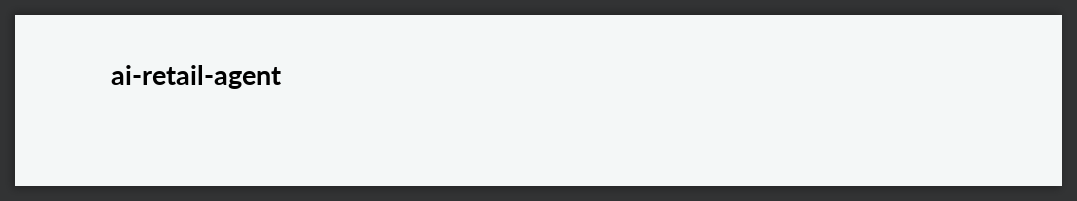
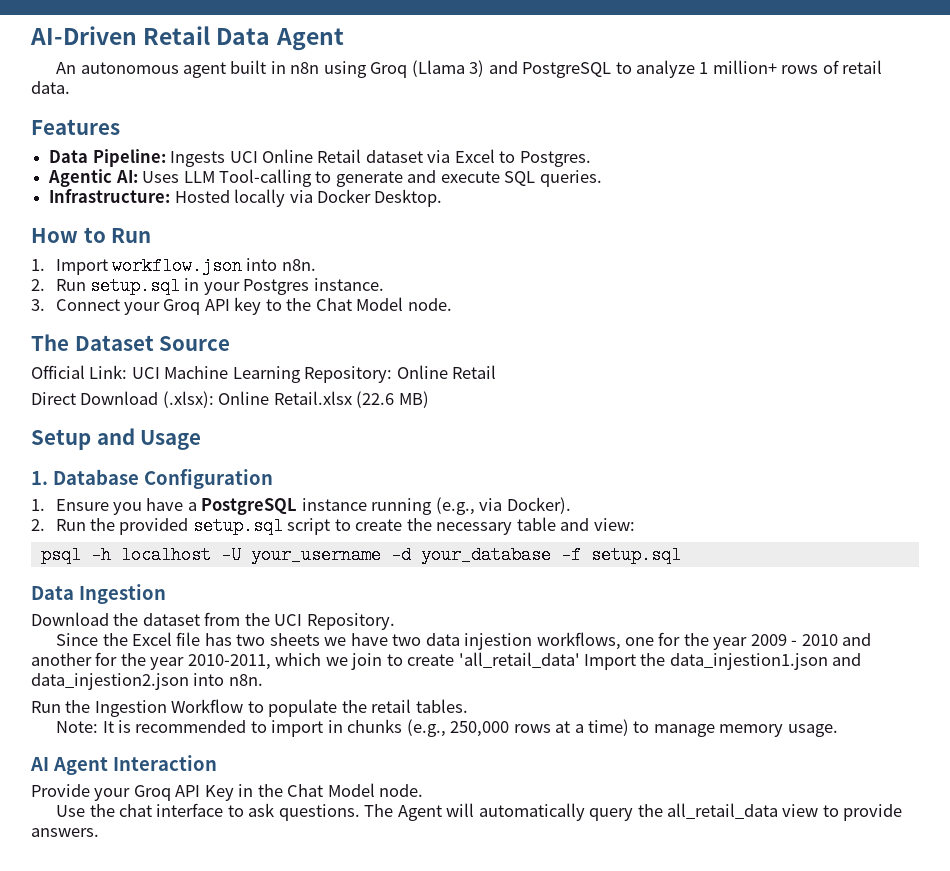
[111,65,281,89] ai-retail-agent -> [30,26,344,51] [56,60,883,78] [31,81,70,94] [31,119,120,135] [49,149,591,167] [48,169,602,187] [49,189,443,207] [31,227,152,243] [31,257,316,275] [31,277,384,295] [31,297,452,315] [31,334,231,351] [31,365,497,383] [31,391,429,408] [31,428,202,450] [31,469,273,489] [31,497,571,515] [31,517,635,535] [40,546,681,564] [31,584,166,604] [31,612,395,630] [56,632,872,650] [31,652,862,670] [31,673,263,690] [31,699,468,717] [56,719,838,737] [30,755,217,775] [31,783,424,801] [56,803,903,821] [31,828,99,837] AI-Driven Retail Data Agent // An autonomous agent built in n8n using Groq (Llama 3) and PostgreSQL to analyze 1 million+ rows of retail data. // Features // Data Pipeline: Ingests UCI Online Retail dataset via Excel to Postgres. // Agentic AI: Uses LLM Tool-calling to generate and execute SQL queries. // Infrastructure: Hosted locally via Docker Desktop. // How to Run // 1. Import workflow.json into n8n. // 2. Run setup.sql in your Postgres instance. // 3. Connect your Groq API key to the Chat Model node. // The Dataset Source // Official Link: UCI Machine Learning Repository: Online Retail // Direct Download (.xlsx): Online Retail.xlsx (22.6 MB) // Setup and Usage // 1. Database Configuration // 1. Ensure you have a PostgreSQL instance running (e.g., via Docker). // 2. Run the provided setup.sql script to create the necessary table and view: // psql -h localhost -U your_username -d your_database -f setup.sql // Data Ingestion // Download the dataset from the UCI Repository. // Since the Excel file has two sheets we have two data injestion workflows, one for the year 2009 - 2010 and another for the year 2010-2011, which we join to create 'all_retail_data' Import the data_injestion1.json and data_injestion2.json into n8n. // Run the Ingestion Workflow to populate the retail tables. // Note: It is recommended to import in chunks (e.g., 250,000 rows at a time) to manage memory usage. // AI Agent Interaction // Provide your Groq API Key in the Chat Model node. // Use the chat interface to ask questions. The Agent will automatically query the all_retail_data view to provide answers.

